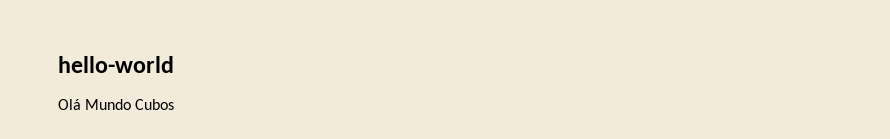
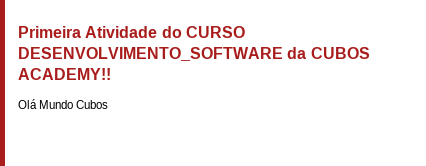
[58,56,174,73] hello-world -> [18,26,245,38] [18,47,370,61] [18,68,111,80] Primeira Atividade do CURSO DESENVOLVIMENTO_SOFTWARE da CUBOS ACADEMY!!

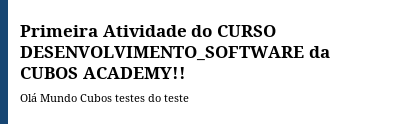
(109, 104) none -> [115,94,189,102] testes do teste

